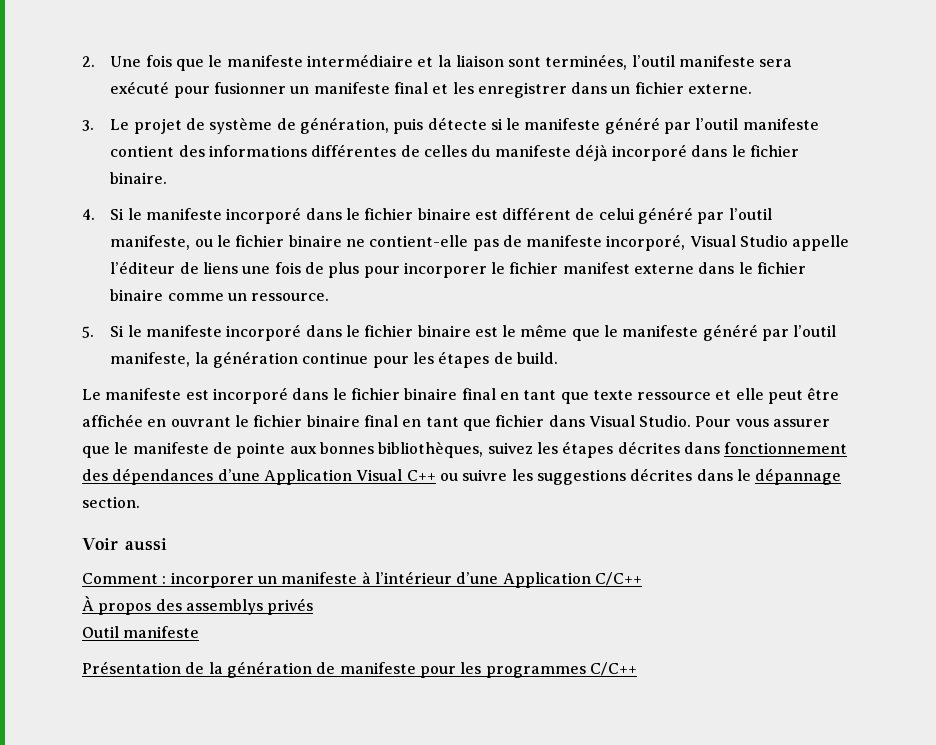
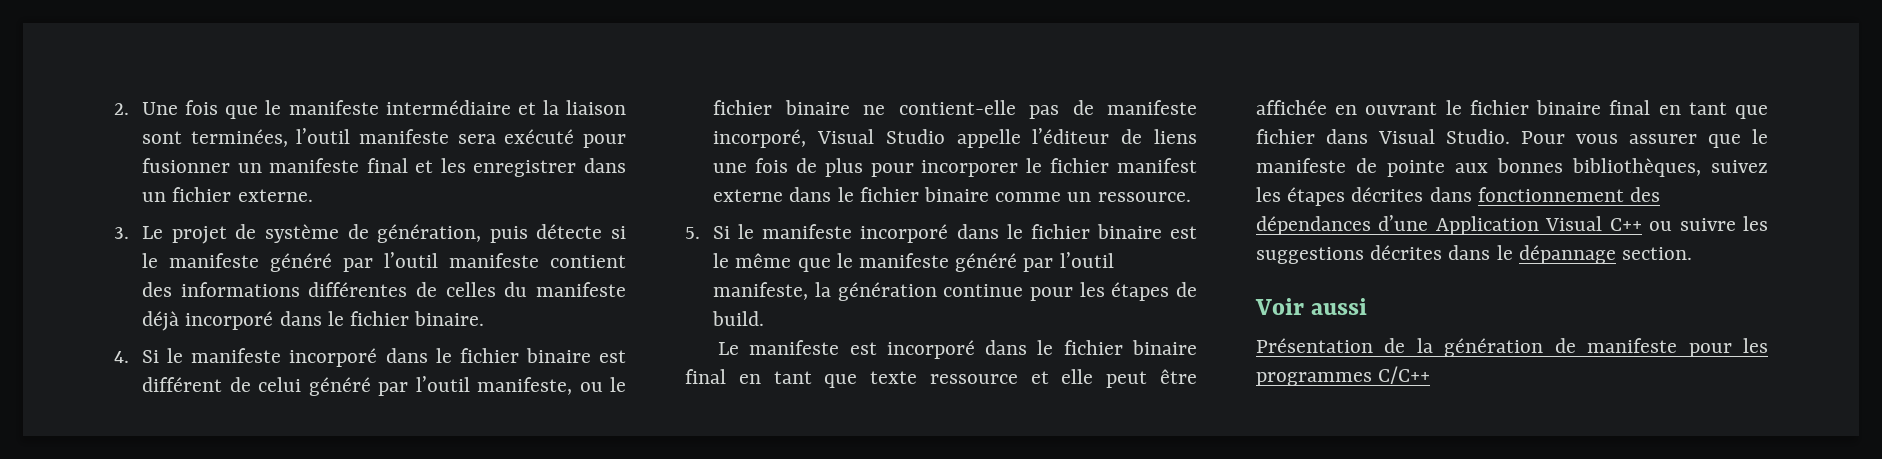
[82,571,642,588] [82,596,314,615] [82,626,200,638] // Comment : incorporer un manifeste à l’intérieur d’une Application C/C++ // À propos des assemblys privés // Outil manifeste -> (1368, 306) none

